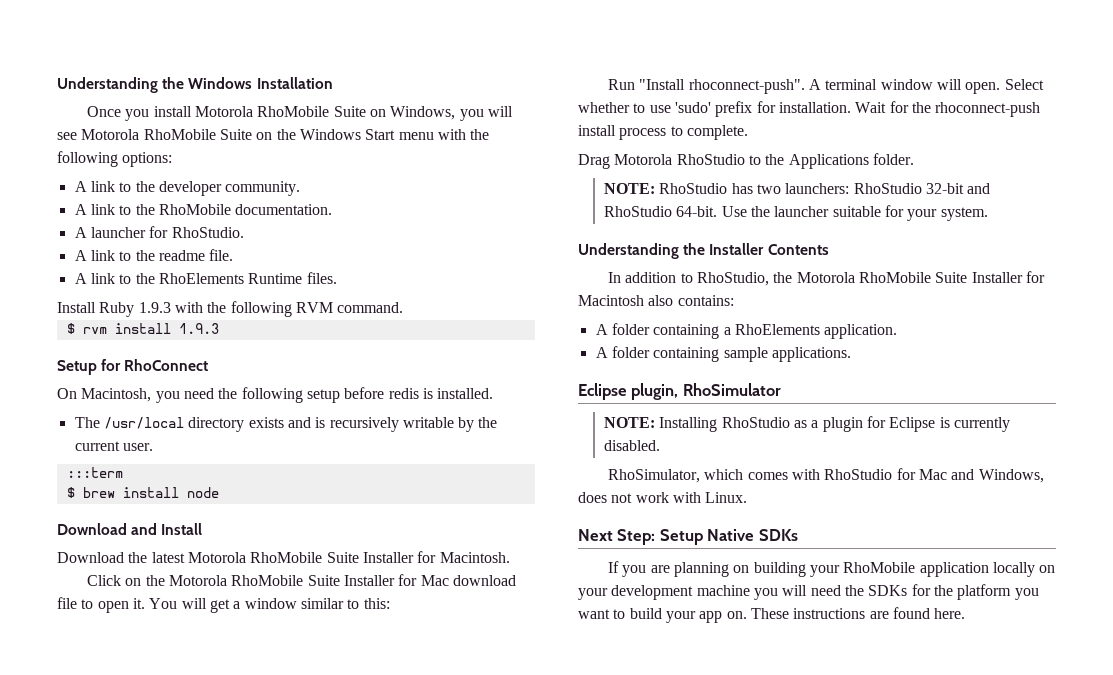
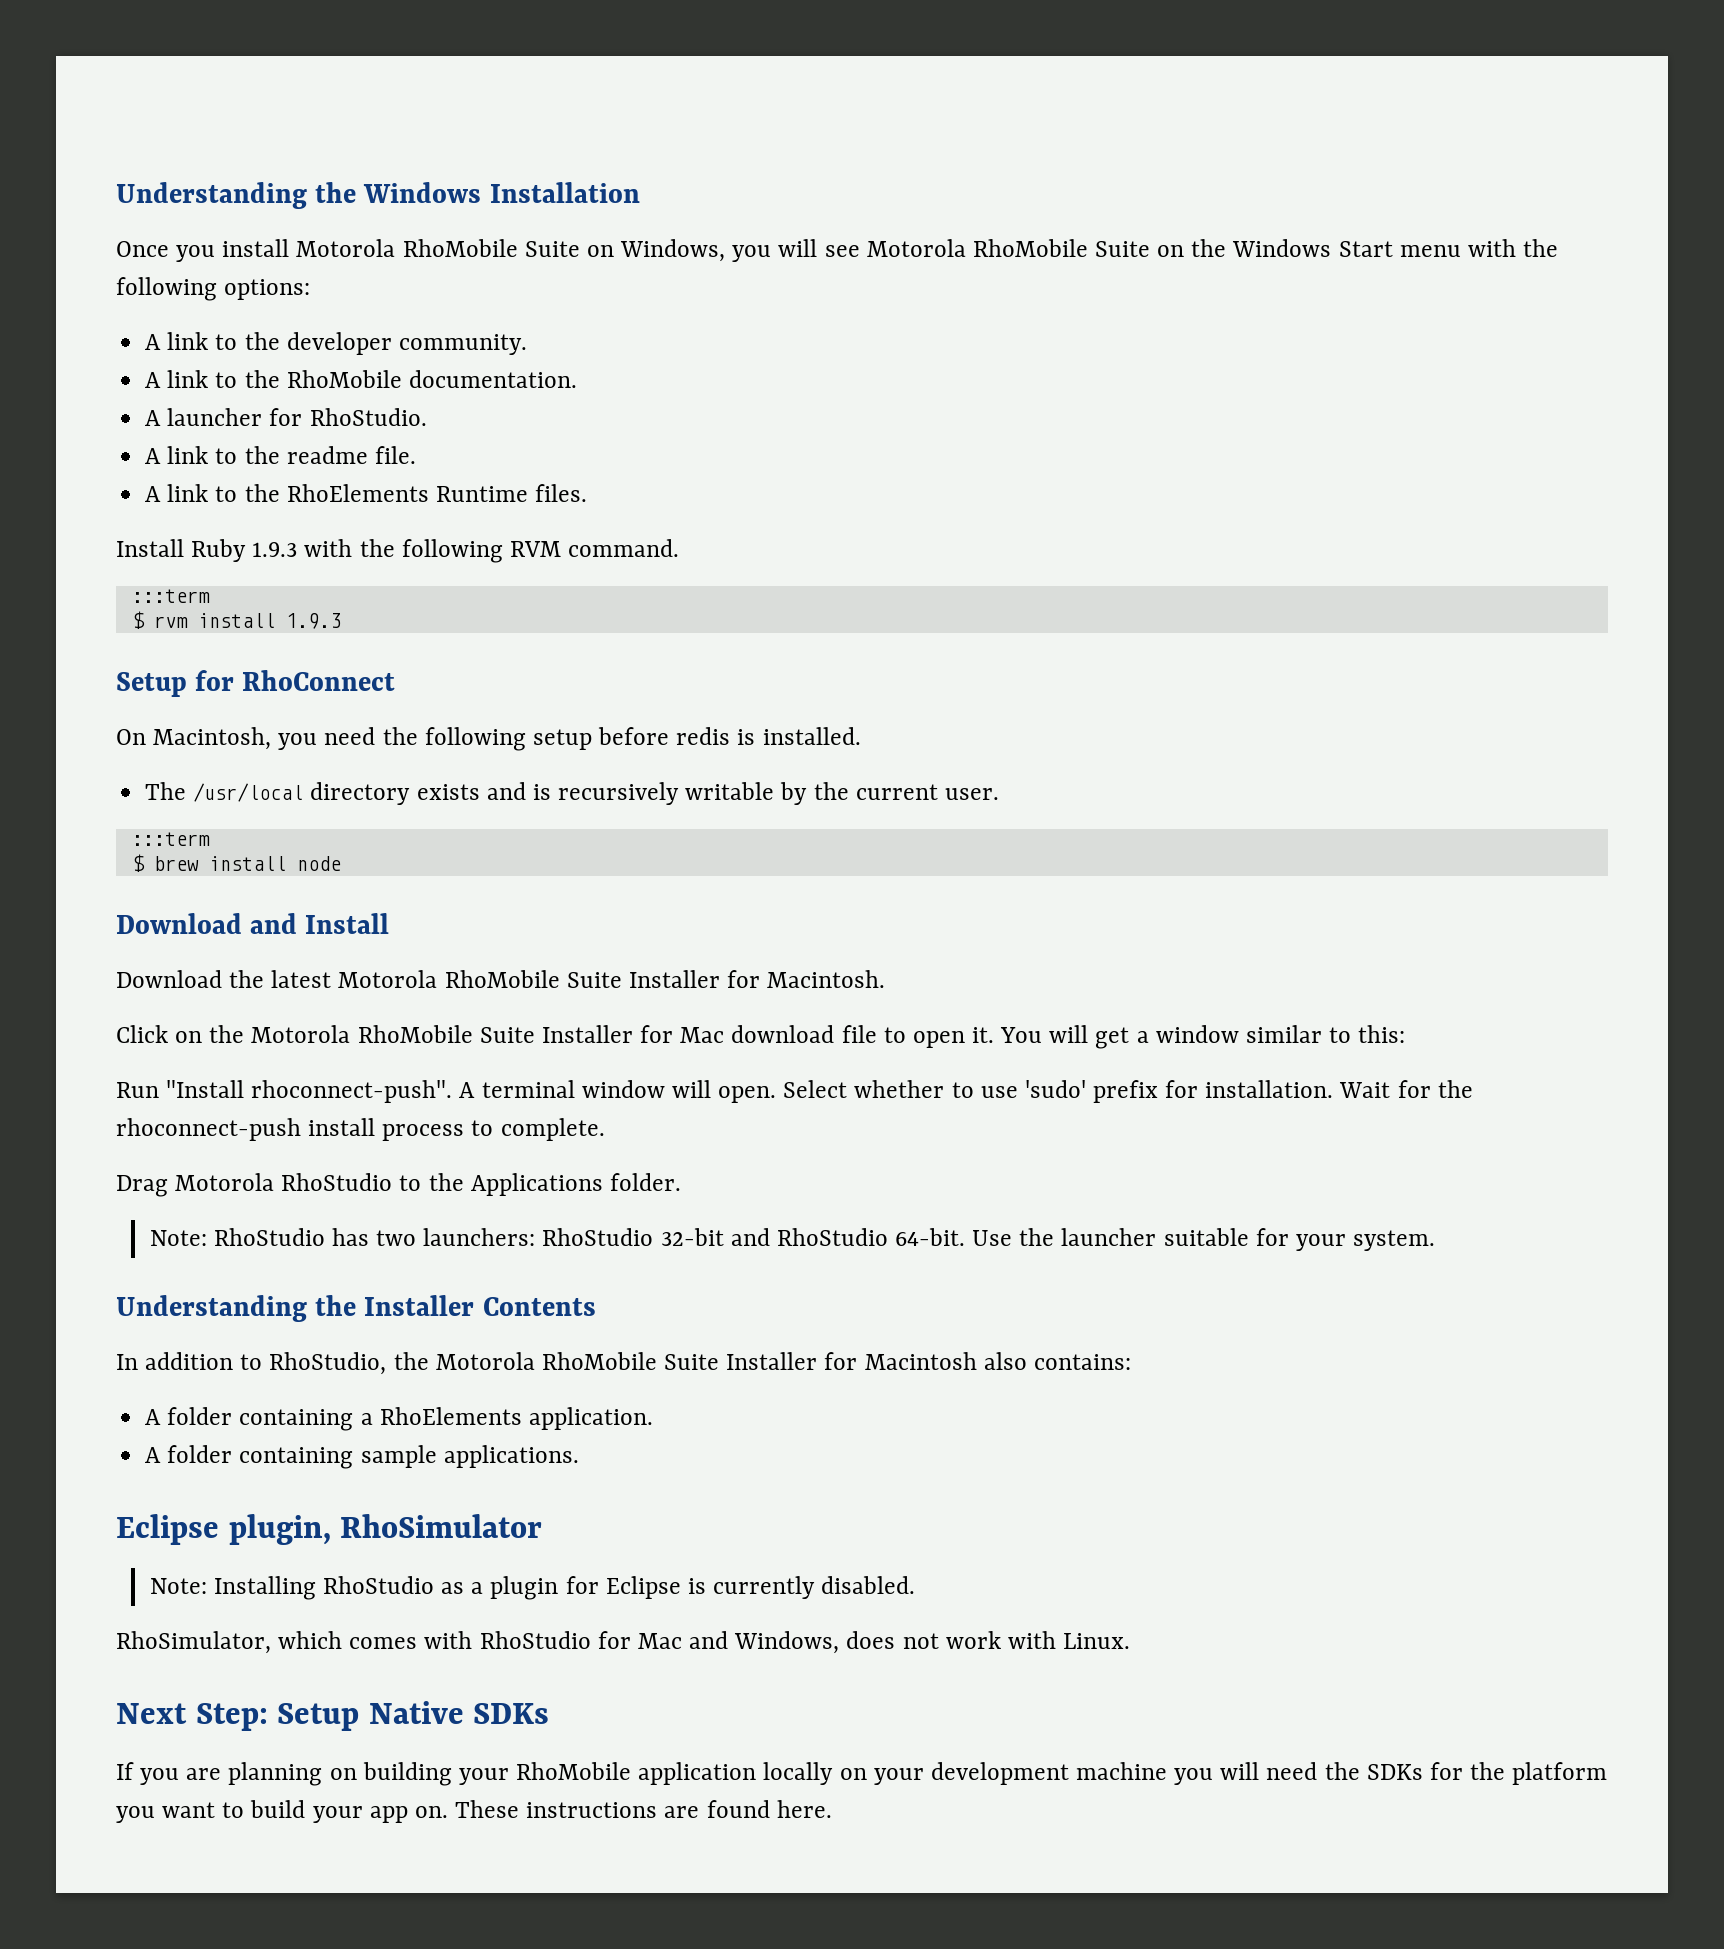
(404, 307) none -> [131,589,210,603] // :::term
[603,183,655,194] NOTE: -> [149,1230,207,1246] Note:
[603,417,655,428] NOTE: -> [149,1578,207,1594] Note:

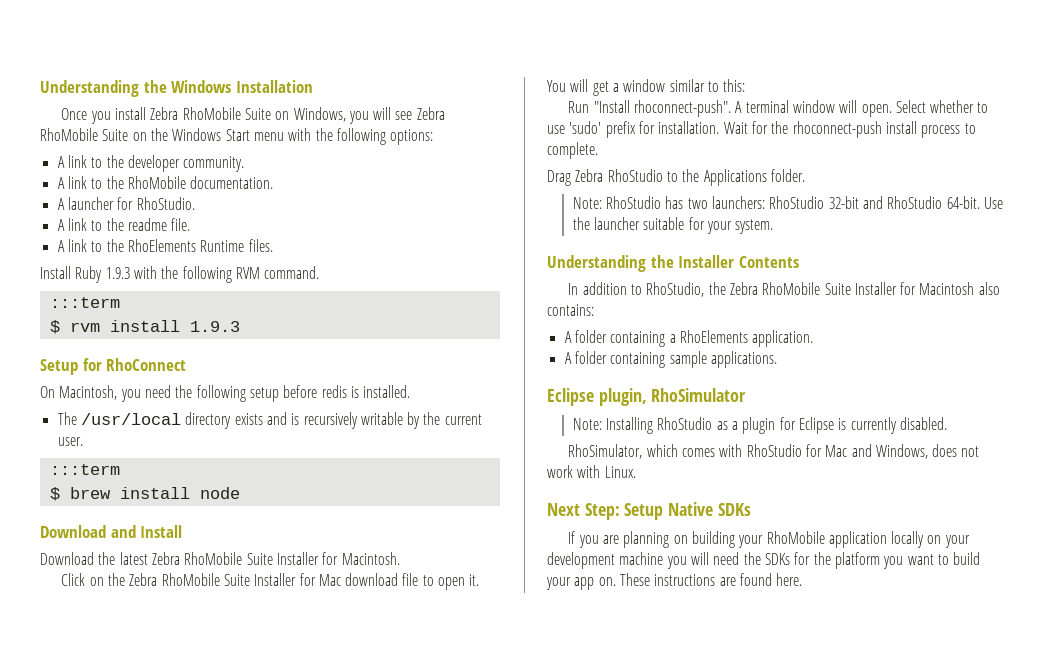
[296,239,396,257] Motorola -> [150,107,179,120] Zebra
[866,239,966,257] Motorola -> [416,107,445,120] Zebra
[338,970,438,988] Motorola -> [151,552,180,565] Zebra
[251,1025,351,1043] Motorola -> [129,573,158,586] Zebra
[175,1173,275,1191] Motorola -> [575,169,604,182] Zebra
[435,1352,535,1370] Motorola -> [729,282,758,295] Zebra

